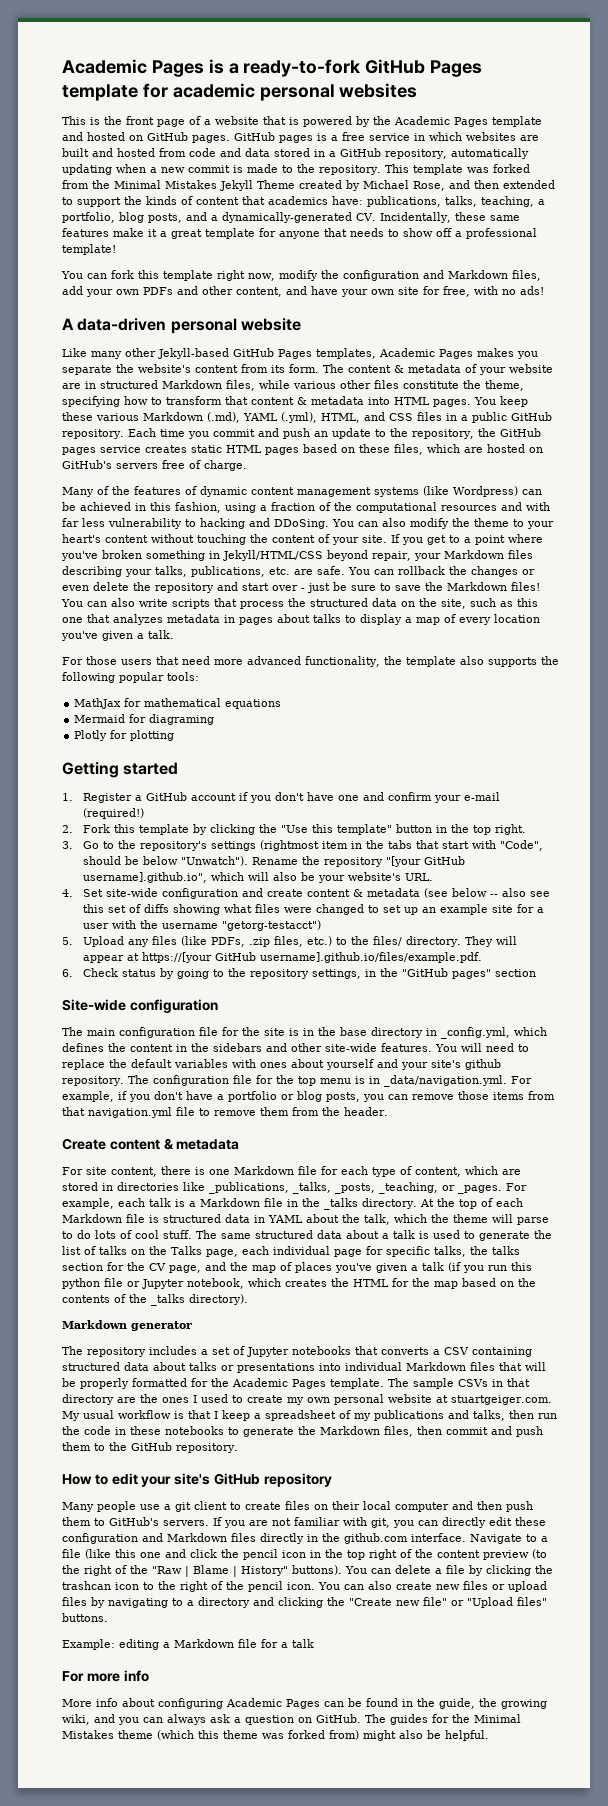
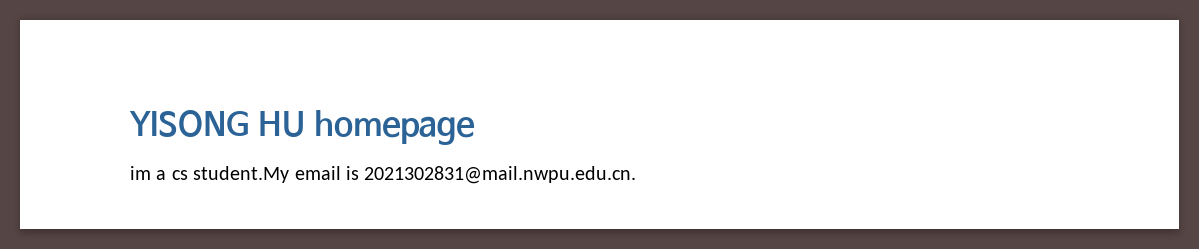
[62,59,483,77] [62,83,418,101] [62,116,542,127] [62,132,539,143] [62,148,529,159] [62,164,530,175] [62,180,555,191] [62,196,545,207] [62,212,520,223] [62,228,537,239] [62,244,116,255] [61,270,541,281] [62,286,544,297] [62,318,301,334] [62,348,538,359] [62,364,553,375] [62,380,524,391] [62,396,528,407] [62,412,552,423] [62,428,541,439] [62,444,543,455] [62,460,247,471] [62,486,542,497] [62,502,550,513] [62,518,554,529] [62,534,543,545] [61,550,533,561] [62,566,535,577] [62,582,540,593] [61,598,538,609] [62,614,540,625] [61,630,174,641] [62,656,559,667] [62,672,199,683] [74,698,282,709] [74,714,215,725] [74,730,175,741] [62,762,179,778] [62,792,500,803] [82,808,144,819] [62,824,526,835] [62,840,543,851] [82,856,465,867] [82,872,433,883] [62,888,550,899] [82,904,544,915] [82,920,321,931] [62,936,517,947] [82,952,482,963] [62,968,536,979] [62,999,218,1013] [62,1027,547,1039] [62,1043,529,1052] [62,1059,501,1070] [62,1075,532,1087] [62,1091,555,1102] [62,1107,388,1118] [62,1138,240,1150] [62,1166,521,1177] [62,1182,527,1194] [62,1198,523,1210] [62,1214,549,1225] [62,1230,552,1241] [62,1246,520,1257] [62,1262,532,1273] [62,1278,536,1289] [62,1294,248,1306] [62,1320,192,1331] [62,1346,532,1357] [62,1362,546,1373] [62,1378,530,1389] [62,1394,552,1405] [62,1410,557,1421] [62,1426,543,1437] [62,1442,238,1453] [62,1473,332,1487] [62,1501,533,1512] [62,1517,546,1528] [62,1533,548,1544] [62,1549,547,1560] [62,1565,553,1577] [62,1581,547,1592] [62,1597,547,1608] [62,1613,108,1622] [62,1639,314,1650] [62,1670,149,1682] [62,1698,547,1709] [62,1714,521,1725] [62,1730,489,1741] Academic Pages is a ready-to-fork GitHub Pages template for academic personal websites // This is the front page of a website that is powered by the Academic Pages template and hosted on GitHub pages. GitHub pages is a free service in which websites are built and hosted from code and data stored in a GitHub repository, automatically updating when a new commit is made to the repository. This template was forked from the Minimal Mistakes Jekyll Theme created by Michael Rose, and then extended to support the kinds of content that academics have: publications, talks, teaching, a portfolio, blog posts, and a dynamically-generated CV. Incidentally, these same features make it a great template for anyone that needs to show off a professional template! // You can fork this template right now, modify the configuration and Markdown files, add your own PDFs and other content, and have your own site for free, with no ads! // A data-driven personal website // Like many other Jekyll-based GitHub Pages templates, Academic Pages makes you separate the website's content from its form. The content & metadata of your website are in structured Markdown files, while various other files constitute the theme, specifying how to transform that content & metadata into HTML pages. You keep these various Markdown (.md), YAML (.yml), HTML, and CSS files in a public GitHub repository. Each time you commit and push an update to the repository, the GitHub pages service creates static HTML pages based on these files, which are hosted on GitHub's servers free of charge. // Many of the features of dynamic content management systems (like Wordpress) can be achieved in this fashion, using a fraction of the computational resources and with far less vulnerability to hacking and DDoSing. You can also modify the theme to your heart's content without touching the content of your site. If you get to a point where you've broken something in Jekyll/HTML/CSS beyond repair, your Markdown files describing your talks, publications, etc. are safe. You can rollback the changes or even delete the repository and start over - just be sure to save the Markdown files! You can also write scripts that process the structured data on the site, such as this one that analyzes metadata in pages about talks to display a map of every location you've given a talk. // For those users that need more advanced functionality, the template also supports the following popular tools: // MathJax for mathematical equations // Mermaid for diagraming // Plotly for plotting // Getting started // 1. Register a GitHub account if you don't have one and confirm your e-mail (required!) // 2. Fork this template by clicking the "Use this template" button in the top right. // 3. Go to the repository's settings (rightmost item in the tabs that start with "Code", should be below "Unwatch"). Rename the repository "[your GitHub username].github.io", which will also be your website's URL. // 4. Set site-wide configuration and create content & metadata (see below -- also see this set of diffs showing what files were changed to set up an example site for a user with the username "getorg-testacct") // 5. Upload any files (like PDFs, .zip files, etc.) to the files/ directory. They will appear at https://[your GitHub username].github.io/files/example.pdf. // 6. Check status by going to the repository settings, in the "GitHub pages" section // Site-wide configuration // The main configuration file for the site is in the base directory in _config.yml, which defines the content in the sidebars and other site-wide features. You will need to replace the default variables with ones about yourself and your site's github repository. The configuration file for the top menu is in _data/navigation.yml. For example, if you don't have a portfolio or blog posts, you can remove those items from that navigation.yml file to remove them from the header. // Create content & metadata // For site content, there is one Markdown file for each type of content, which are stored in directories like _publications, _talks, _posts, _teaching, or _pages. For example, each talk is a Markdown file in the _talks directory. At the top of each Markdown file is structured data in YAML about the talk, which the theme will parse to do lots of cool stuff. The same structured data about a talk is used to generate the list of talks on the Talks page, each individual page for specific talks, the talks section for the CV page, and the map of places you've given a talk (if you run this python file or Jupyter notebook, which creates the HTML for the map based on the contents of the _talks directory). // Markdown generator // The repository includes a set of Jupyter notebooks that converts a CSV containing structured data about talks or presentations into individual Markdown files that will be properly formatted for the Academic Pages template. The sample CSVs in that directory are the ones I used to create my own personal website at stuartgeiger.com. My usual workflow is that I keep a spreadsheet of my publications and talks, then run the code in these notebooks to generate the Markdown files, then commit and push them to the GitHub repository. // How to edit your site's GitHub repository // Many people use a git client to create files on their local computer and then push them to GitHub's servers. If you are not familiar with git, you can directly edit these configuration and Markdown files directly in the github.com interface. Navigate to a file (like this one and click the pencil icon in the top right of the content preview (to the right of the "Raw | Blame | History" buttons). You can delete a file by clicking the trashcan icon to the right of the pencil icon. You can also create new files or upload files by navigating to a directory and clicking the "Create new file" or "Upload files" buttons. // Example: editing a Markdown file for a talk // For more info // More info about configuring Academic Pages can be found in the guide, the growing wiki, and you can always ask a question on GitHub. The guides for the Minimal Mistakes theme (which this theme was forked from) might also be helpful. -> [129,110,475,145] [130,166,637,184] YISONG HU homepage // im a cs student.My email is 2021302831@mail.nwpu.edu.cn.

